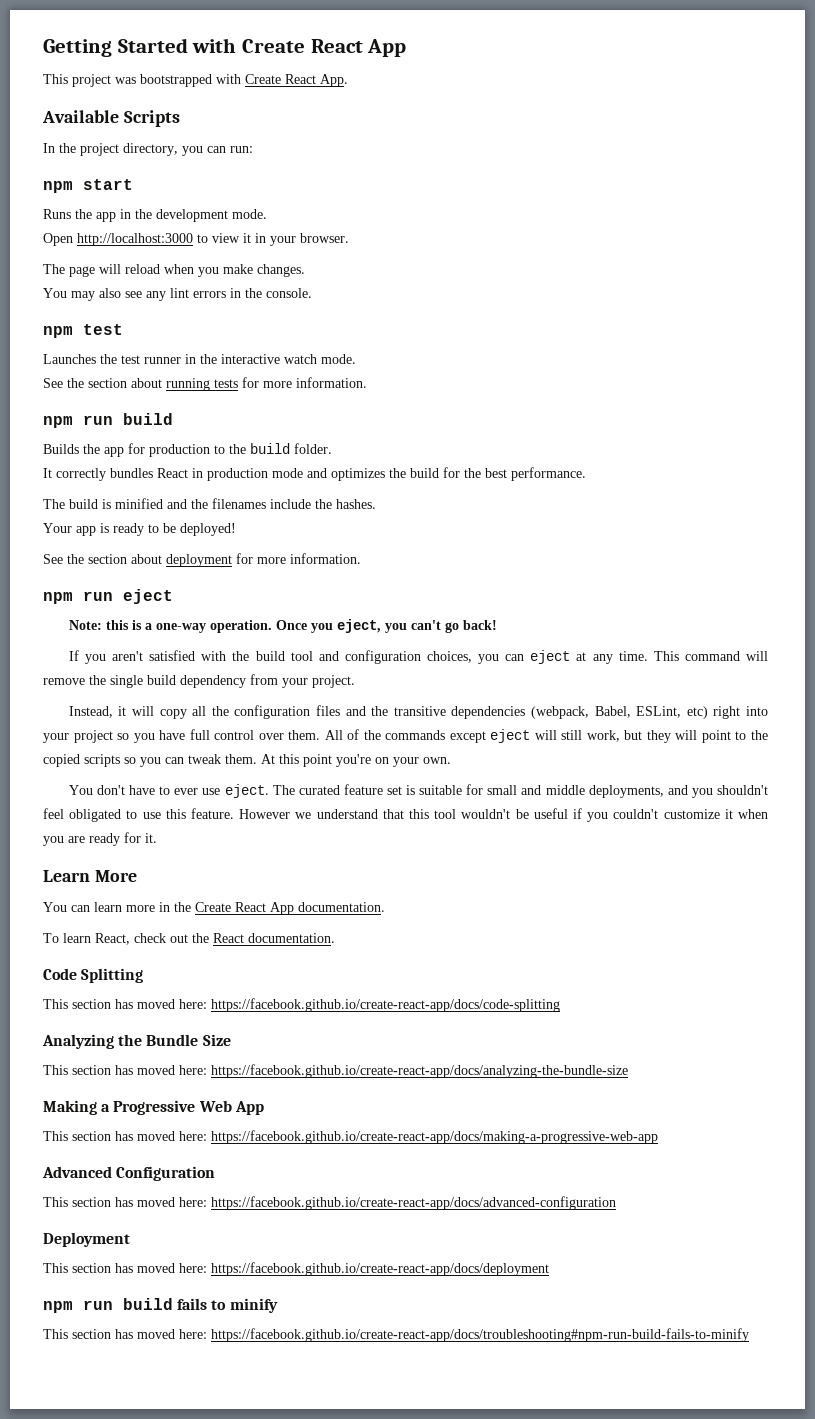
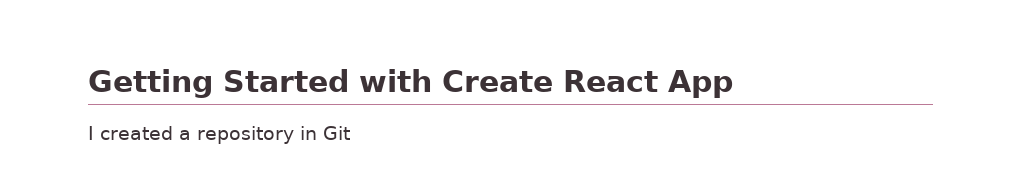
[43,74,348,87] [42,110,180,127] [43,143,253,156] [43,179,133,193] [43,209,267,222] [43,233,349,246] [43,264,305,277] [43,288,312,301] [43,324,123,338] [43,354,356,364] [43,377,367,391] [43,413,173,428] [43,443,332,457] [43,467,586,481] [43,498,376,509] [43,523,236,536] [43,553,361,567] [43,589,173,604] [68,619,497,633] [68,650,769,664] [43,674,355,688] [68,705,768,719] [43,729,768,743] [43,754,451,767] [68,784,768,798] [43,808,769,822] [43,832,157,846] [43,870,137,882] [43,902,385,915] [43,933,335,945] [43,968,144,983] [43,998,560,1012] [42,1034,231,1049] [43,1064,628,1078] [43,1100,264,1115] [43,1130,658,1144] [42,1166,216,1181] [43,1196,616,1210] [43,1232,130,1247] [43,1262,549,1276] [43,1298,278,1313] [43,1328,749,1342] This project was bootstrapped with Create React App. // Available Scripts // In the project directory, you can run: // npm start // Runs the app in the development mode. // Open http://localhost:3000 to view it in your browser. // The page will reload when you make changes. // You may also see any lint errors in the console. // npm test // Launches the test runner in the interactive watch mode. // See the section about running tests for more information. // npm run build // Builds the app for production to the build folder. // It correctly bundles React in production mode and optimizes the build for the best performance. // The build is minified and the filenames include the hashes. // Your app is ready to be deployed! // See the section about deployment for more information. // npm run eject // Note: this is a one-way operation. Once you eject, you can't go back! // If you aren't satisfied with the build tool and configuration choices, you can eject at any time. This command will remove the single build dependency from your project. // Instead, it will copy all the configuration files and the transitive dependencies (webpack, Babel, ESLint, etc) right into your project so you have full control over them. All of the commands except eject will still work, but they will point to the copied scripts so you can tweak them. At this point you're on your own. // You don't have to ever use eject. The curated feature set is suitable for small and middle deployments, and you shouldn't feel obligated to use this feature. However we understand that this tool wouldn't be useful if you couldn't customize it when you are ready for it. // Learn More // You can learn more in the Create React App documentation. // To learn React, check out the React documentation. // Code Splitting // This section has moved here: https://facebook.github.io/create-react-app/docs/code-splitting // Analyzing the Bundle Size // This section has moved here: https://facebook.github.io/create-react-app/docs/analyzing-the-bundle-size // Making a Progressive Web App // This section has moved here: https://facebook.github.io/create-react-app/docs/making-a-progressive-web-app // Advanced Configuration // This section has moved here: https://facebook.github.io/create-react-app/docs/advanced-configuration // Deployment // This section has moved here: https://facebook.github.io/create-react-app/docs/deployment // npm run build fails to minify // This section has moved here: https://facebook.github.io/create-react-app/docs/troubleshooting#npm-run-build-fails-to-minify -> [88,126,350,144] I created a repository in Git

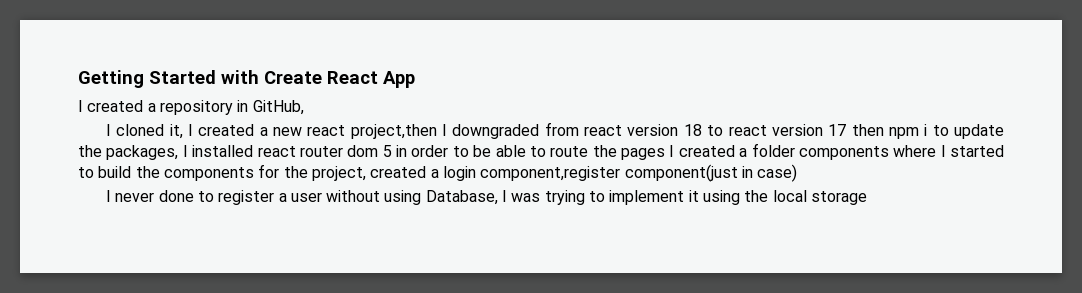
[323,126,350,140] Git -> [252,100,304,115] [105,122,1004,139] [78,143,1004,160] [78,164,798,182] [105,190,867,205] GitHub, // I cloned it, I created a new react project,then I downgraded from react version 18 to react version 17 then npm i to update the packages, I installed react router dom 5 in order to be able to route the pages I created a folder components where I started to build the components for the project, created a login component,register component(just in case) // I never done to register a user without using Database, I was trying to implement it using the local storage

